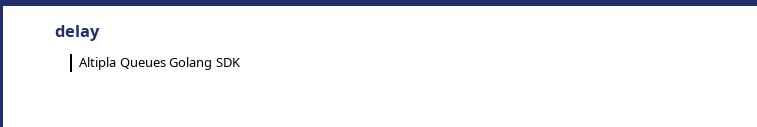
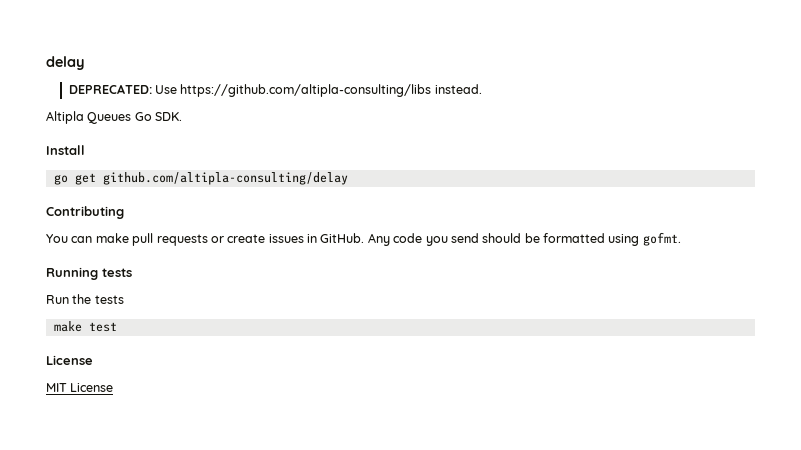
[79,57,241,70] Altipla Queues Golang SDK -> [68,84,482,97] [46,111,183,124] [46,145,85,155] [53,172,348,185] [46,206,124,219] [46,232,681,246] [46,267,132,280] [46,294,124,304] [53,321,117,332] [46,355,93,365] [46,383,114,392] DEPRECATED: Use https://github.com/altipla-consulting/libs instead. // Altipla Queues Go SDK. // Install // go get github.com/altipla-consulting/delay // Contributing // You can make pull requests or create issues in GitHub. Any code you send should be formatted using gofmt. // Running tests // Run the tests // make test // License // MIT License

